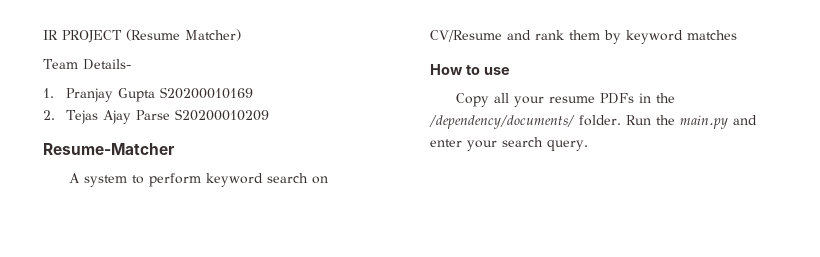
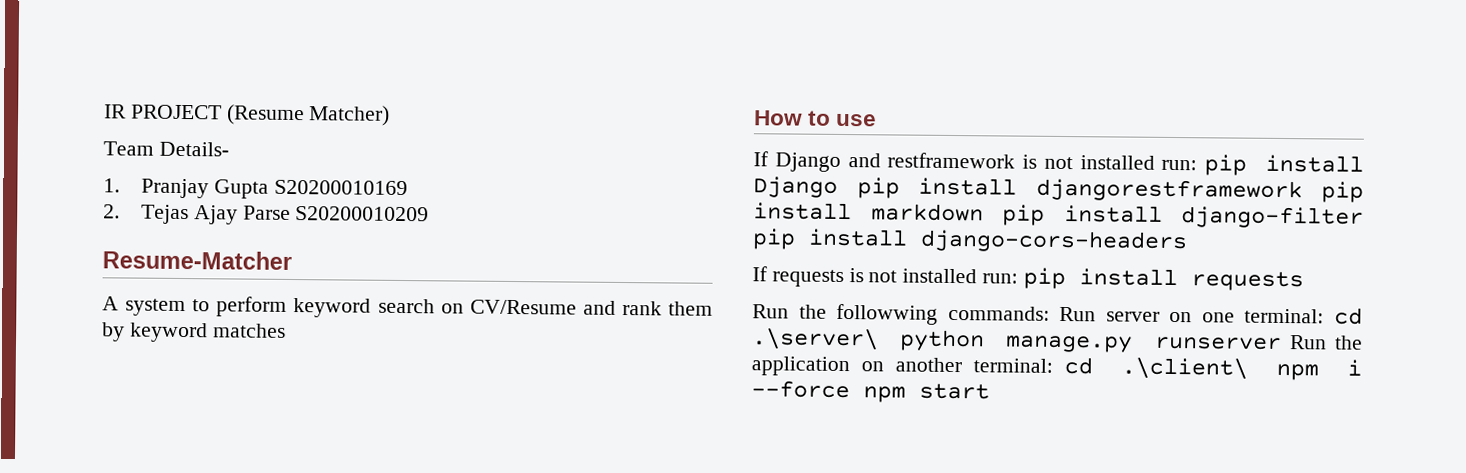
[456,93,676,107] [429,115,757,129] [430,137,588,151] Copy all your resume PDFs in the /dependency/documents/ folder. Run the main.py and enter your search query. -> [753,151,1364,176] [753,176,1364,203] [753,202,1364,229] [752,228,1188,254] [752,266,1304,292] [752,303,1363,325] [751,328,1363,353] [751,356,1362,381] [751,380,990,403] If Django and restframework is not installed run: pip install Django pip install djangorestframework pip install markdown pip install django-filter pip install django-cors-headers // If requests is not installed run: pip install requests // Run the followwing commands: Run server on one terminal: cd .\server\ python manage.py runserver Run the application on another terminal: cd .\client\ npm i --force npm start

